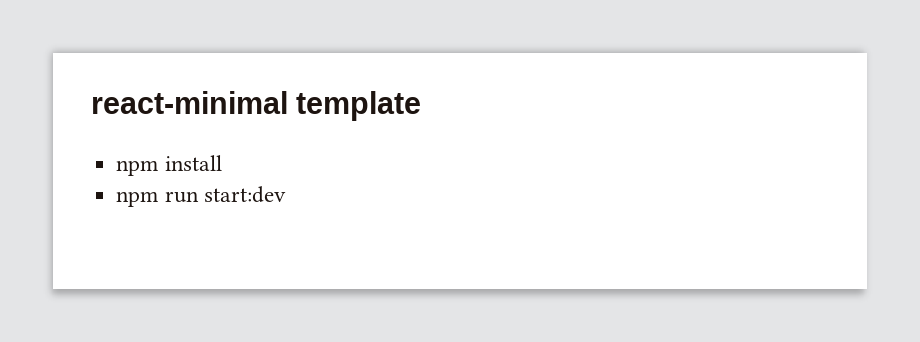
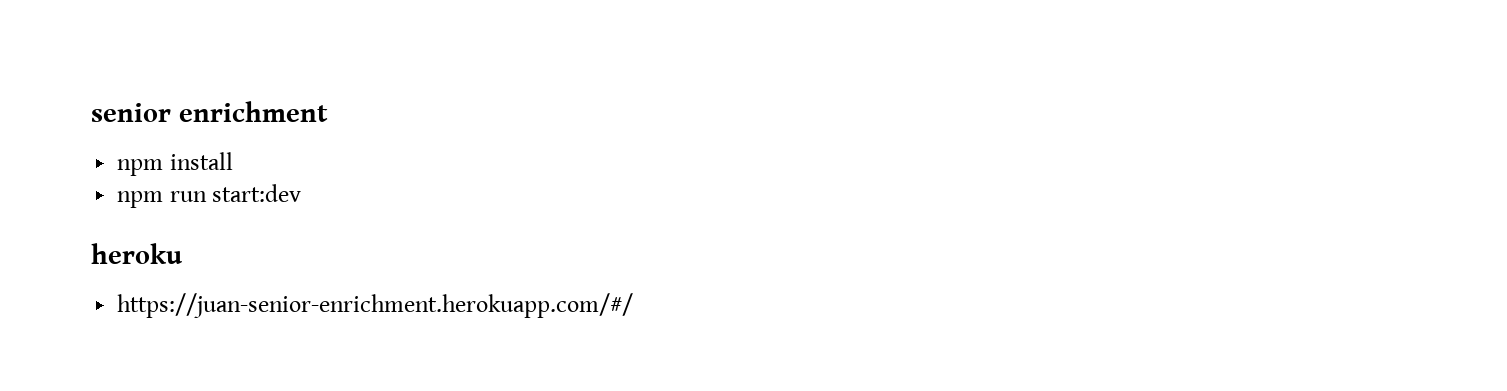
[91,91,422,121] react-minimal template -> [91,101,328,122] senior enrichment
(286, 194) none -> [91,243,182,264] [117,293,634,318] // heroku // https://juan-senior-enrichment.herokuapp.com/#/

